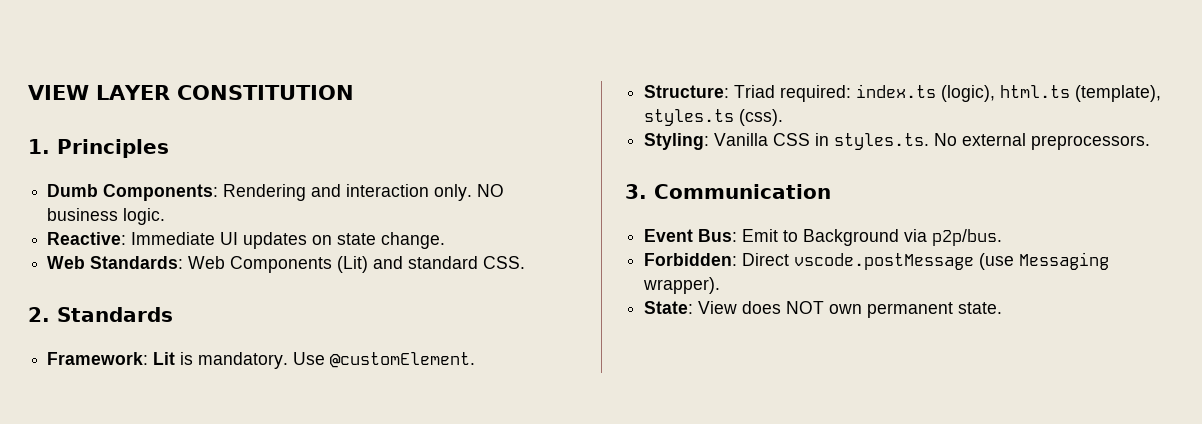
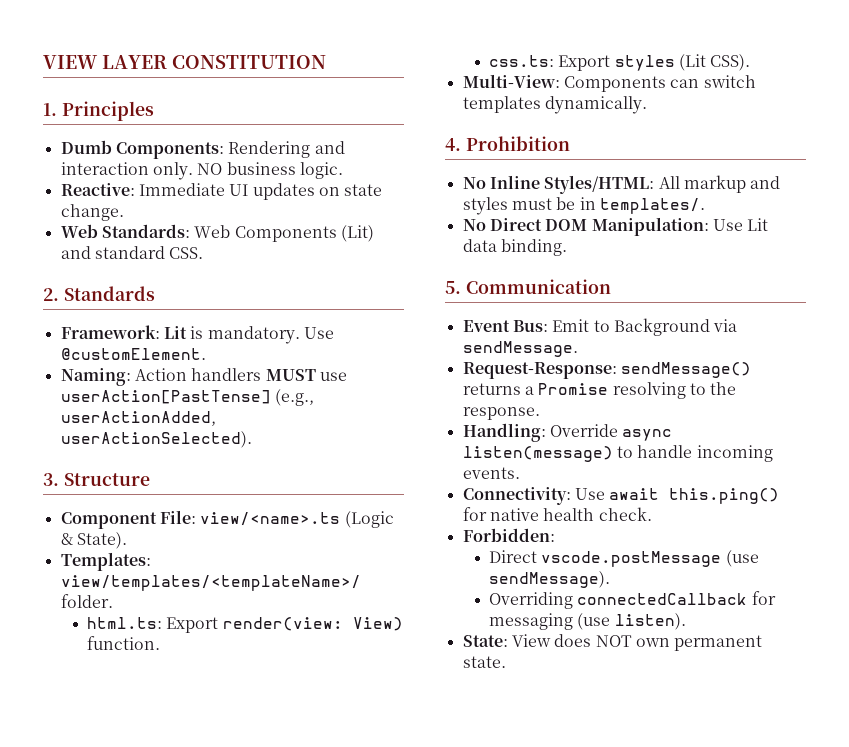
[644,84,1162,102] [644,109,784,126] [644,133,1151,150] [625,184,647,199] Structure: Triad required: index.ts (logic), html.ts (template), styles.ts (css). // Styling: Vanilla CSS in styles.ts. No external preprocessors. // 3. -> [60,368,347,386] [60,389,314,406] [60,411,216,426] [60,431,252,448] [43,473,150,486] [60,510,394,529] [60,532,127,549] [60,552,151,571] [60,575,361,591] [60,594,113,608] [86,617,403,633] [86,636,160,650] [488,54,751,71] [462,74,756,92] [462,96,647,114] [445,136,570,151] [462,175,781,194] [462,197,705,215] [462,217,769,236] [462,239,567,256] [445,281,461,294] Naming: Action handlers MUST use userAction[PastTense] (e.g., userActionAdded, userActionSelected). // 3. Structure // Component File: view/<name>.ts (Logic & State). // Templates: view/templates/<templateName>/ folder. // html.ts: Export render(view: View) function. // css.ts: Export styles (Lit CSS). // Multi-View: Components can switch templates dynamically. // 4. Prohibition // No Inline Styles/HTML: All markup and styles must be in templates/. // No Direct DOM Manipulation: Use Lit data binding. // 5.
[932,229,1003,246] p2p/bus. -> [462,341,578,357] [462,362,751,379] [462,382,737,399] [462,407,540,420] [462,423,673,442] [462,445,773,462] [462,467,520,479] [462,487,780,505] [462,507,652,521] sendMessage. // Request-Response: sendMessage() returns a Promise resolving to the response. // Handling: Override async listen(message) to handle incoming events. // Connectivity: Use await this.ping() for native health check.
(738, 259) none -> (555, 535) //
[1019,252,1110,270] [643,277,721,294] Messaging wrapper). -> [488,571,610,588] [488,591,776,609] [488,613,686,630] sendMessage). // Overriding connectedCallback for messaging (use listen).

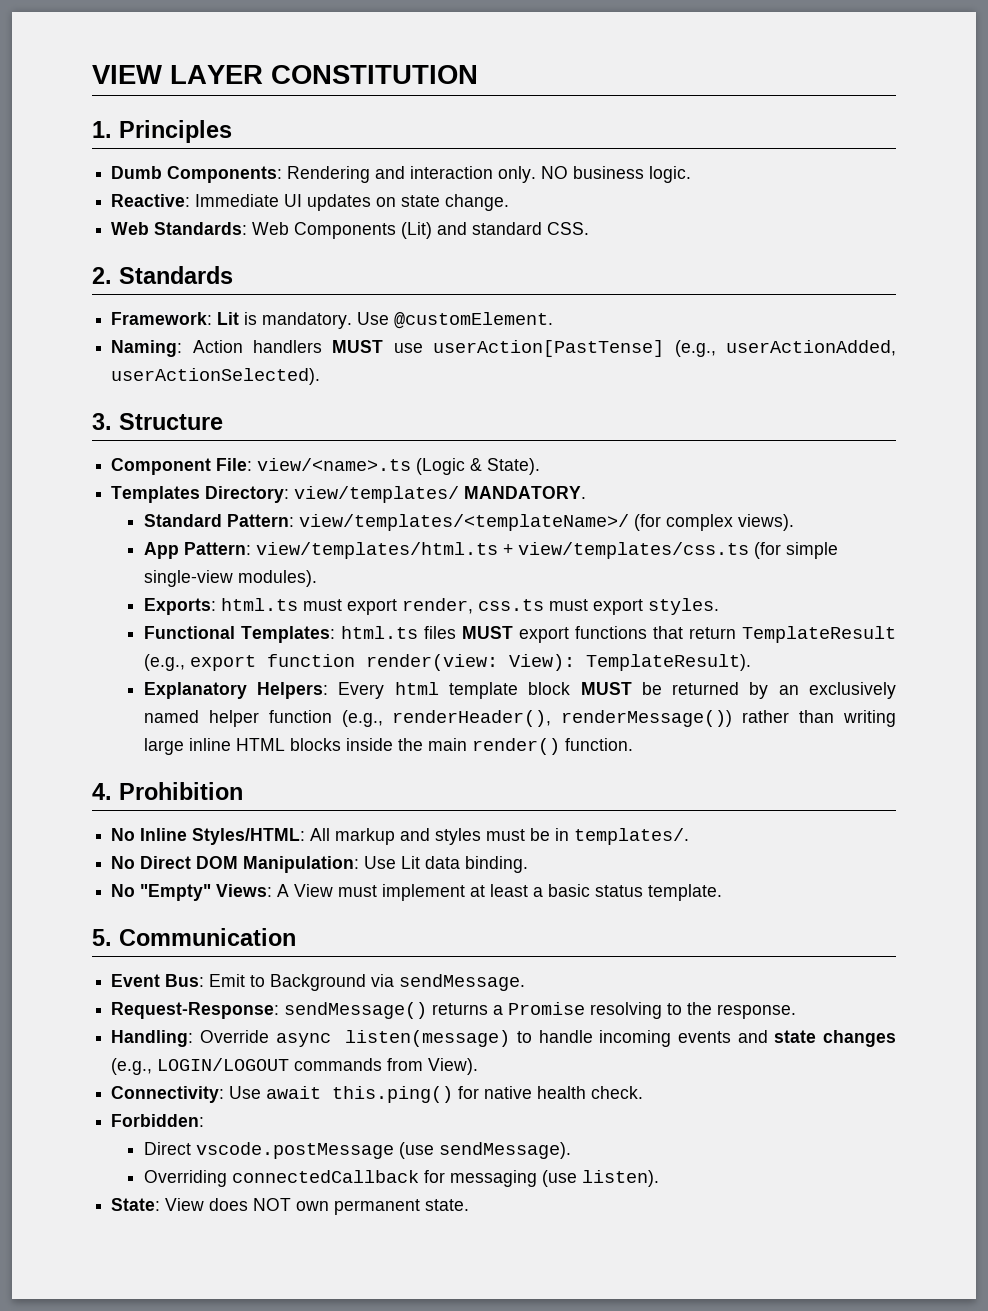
[60,552,151,571] [60,575,361,591] [60,594,113,608] [86,617,403,633] [86,636,160,650] [488,54,751,71] [462,74,756,92] [462,96,647,114] Templates: view/templates/<templateName>/ folder. // html.ts: Export render(view: View) function. // css.ts: Export styles (Lit CSS). // Multi-View: Components can switch templates dynamically. -> [111,486,587,503] [143,514,794,531] [143,542,838,559] [143,570,317,587] [143,598,719,615] [143,626,897,643] [143,654,751,671] [143,682,896,699] [143,710,897,727] [143,738,633,755] Templates Directory: view/templates/ MANDATORY. // Standard Pattern: view/templates/<templateName>/ (for complex views). // App Pattern: view/templates/html.ts + view/templates/css.ts (for simple single-view modules). // Exports: html.ts must export render, css.ts must export styles. // Functional Templates: html.ts files MUST export functions that return TemplateResult (e.g., export function render(view: View): TemplateResult). // Explanatory Helpers: Every html template block MUST be returned by an exclusively named helper function (e.g., renderHeader(), renderMessage()) rather than writing large inline HTML blocks inside the main render() function.
(567, 247) none -> [111,884,723,901] // No "Empty" Views: A View must implement at least a basic status template.
[462,467,520,479] events. -> [677,1030,896,1047] [111,1058,479,1075] events and state changes (e.g., LOGIN/LOGOUT commands from View).

